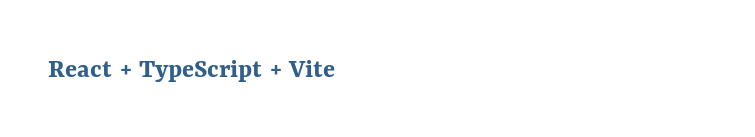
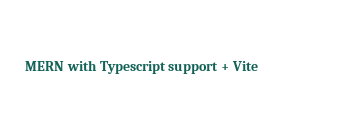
[48,60,263,82] React + TypeScript -> [25,60,219,74] MERN with Typescript support

